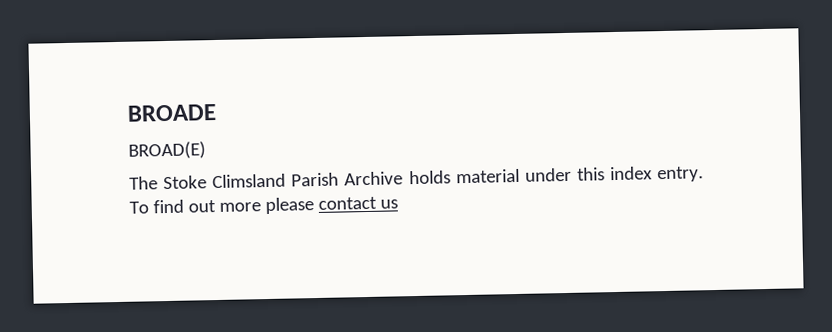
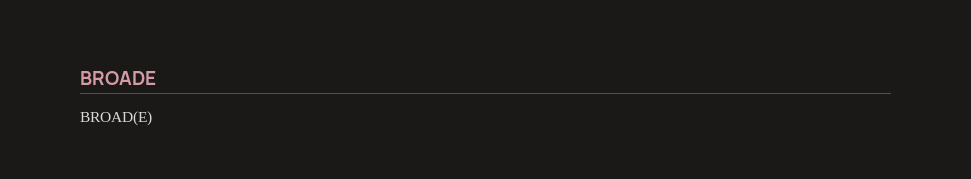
[129,166,705,190] [129,196,398,215] // The Stoke Climsland Parish Archive holds material under this index entry. To find out more please contact us -> (152, 118) none

